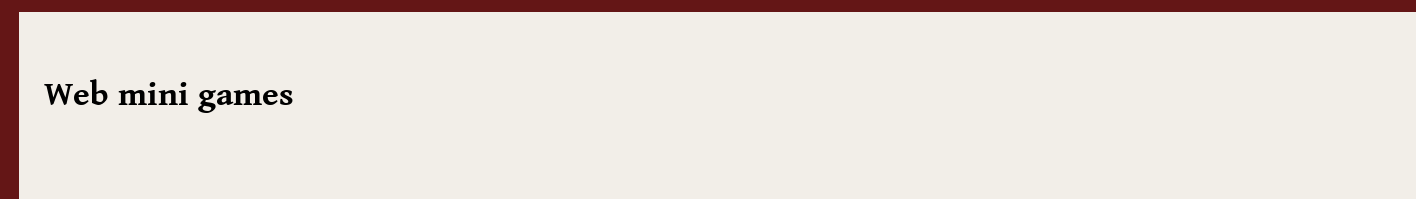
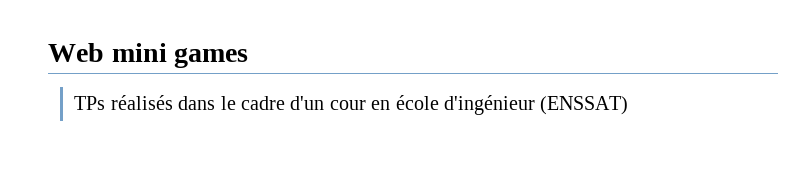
(295, 101) none -> [74,95,629,115] // TPs réalisés dans le cadre d'un cour en école d'ingénieur (ENSSAT)

